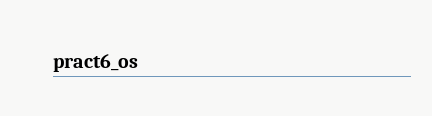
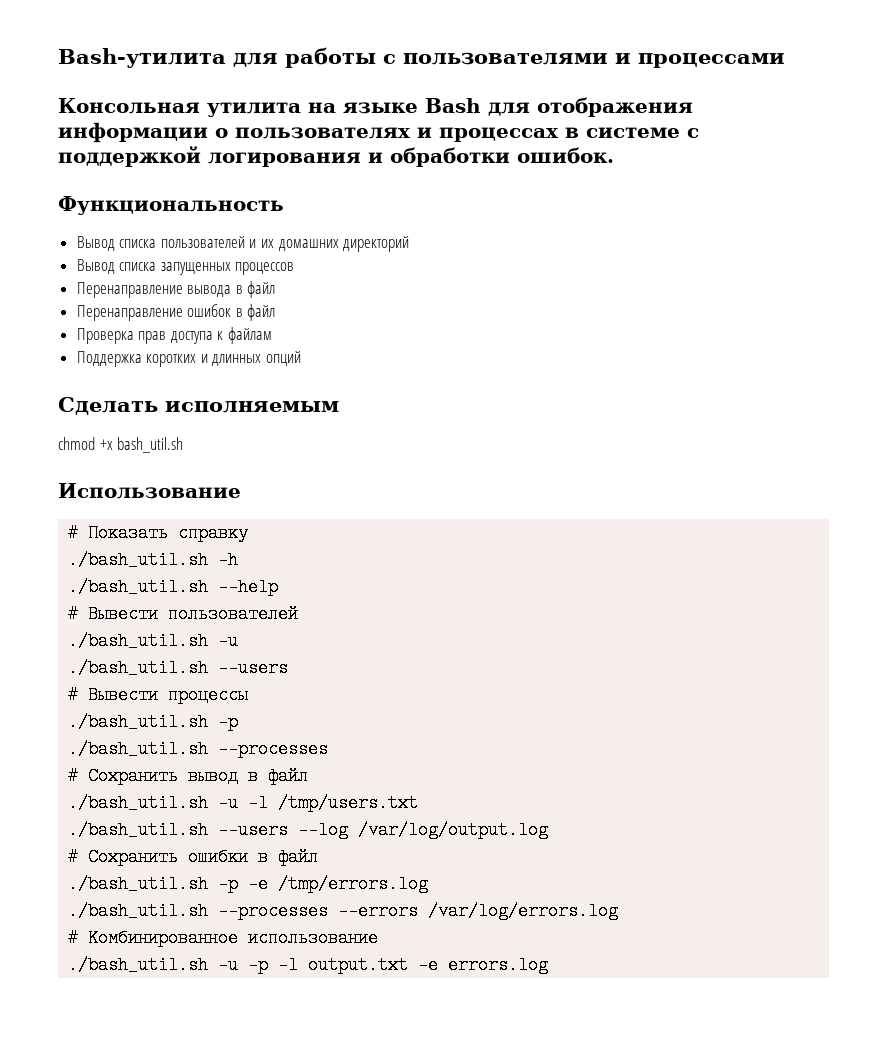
[53,54,138,72] pract6_os -> [58,47,785,68] [58,97,693,117] [58,122,699,143] [58,146,614,167] [58,196,284,215] [76,236,410,252] [76,259,295,275] [76,281,276,298] [76,304,276,321] [76,327,273,344] [76,351,302,367] [58,397,339,415] [58,437,184,453] [58,483,241,499] [68,524,249,542] [68,551,239,569] [68,578,279,596] [68,605,299,623] [68,632,239,650] [68,659,289,677] [68,686,249,704] [68,713,239,731] [68,740,329,758] [68,767,309,785] [68,794,419,812] [68,821,549,839] [68,848,319,866] [68,875,429,893] [68,902,619,920] [68,929,379,947] [68,956,549,974] Bash-утилита для работы с пользователями и процессами // Консольная утилита на языке Bash для отображения информации о пользователях и процессах в системе с поддержкой логирования и обработки ошибок. // Функциональность // Вывод списка пользователей и их домашних директорий // Вывод списка запущенных процессов // Перенаправление вывода в файл // Перенаправление ошибок в файл // Проверка прав доступа к файлам // Поддержка коротких и длинных опций // Сделать исполняемым // chmod +x bash_util.sh // Использование // # Показать справку // ./bash_util.sh -h // ./bash_util.sh --help // # Вывести пользователей // ./bash_util.sh -u // ./bash_util.sh --users // # Вывести процессы // ./bash_util.sh -p // ./bash_util.sh --processes // # Сохранить вывод в файл // ./bash_util.sh -u -l /tmp/users.txt // ./bash_util.sh --users --log /var/log/output.log // # Сохранить ошибки в файл // ./bash_util.sh -p -e /tmp/errors.log // ./bash_util.sh --processes --errors /var/log/errors.log // # Комбинированное использование // ./bash_util.sh -u -p -l output.txt -e errors.log

